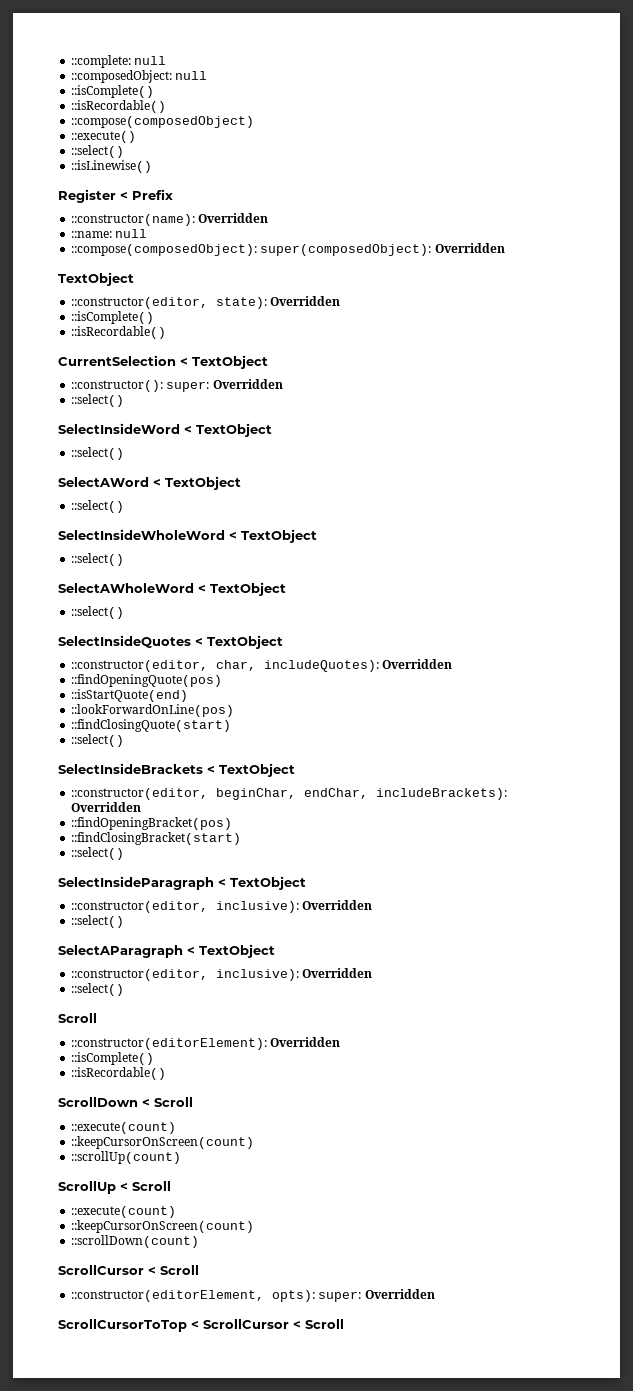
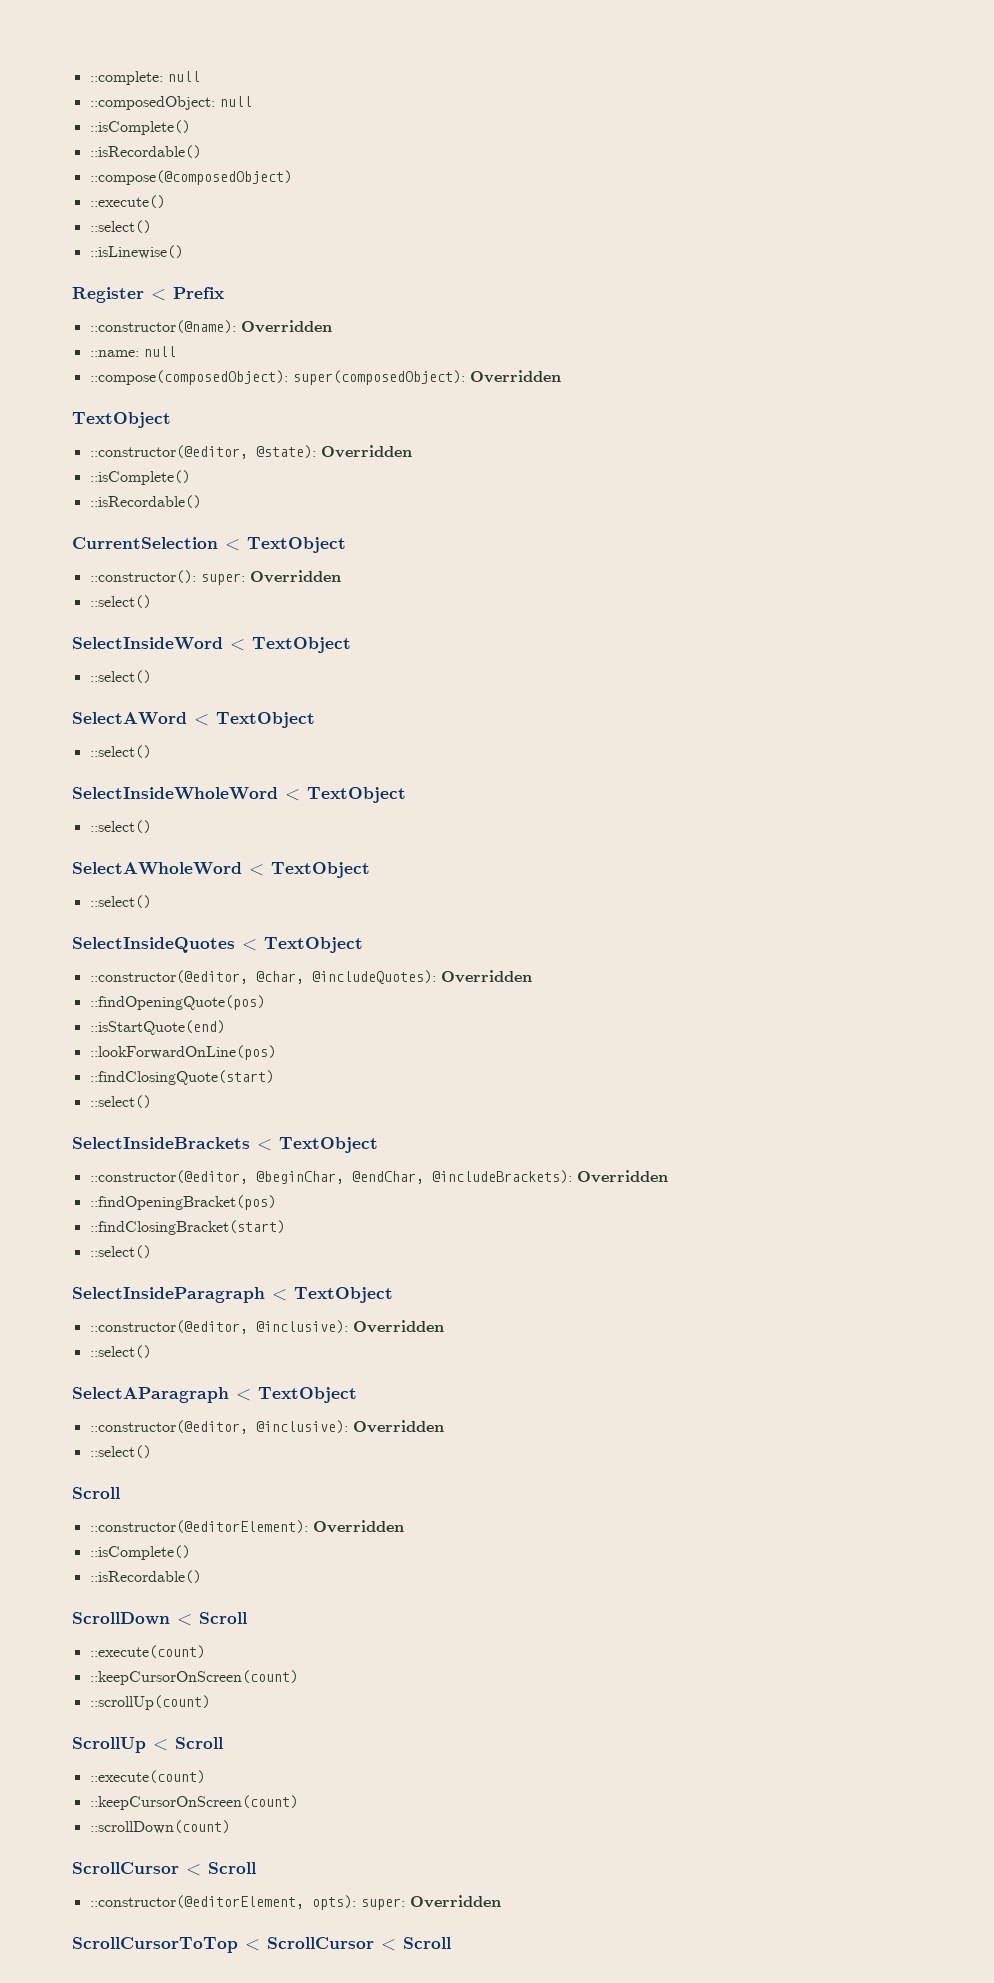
[71,116,255,128] ::compose(composedObject) -> [89,170,292,185] ::compose(@composedObject)
[71,214,196,226] ::constructor(name): -> [89,320,236,334] ::constructor(@name):
[71,297,268,309] ::constructor(editor, state): -> [89,445,316,459] ::constructor(@editor, @state):
[71,660,380,672] ::constructor(editor, char, includeQuotes): -> [89,970,436,984] ::constructor(@editor, @char, @includeQuotes):
[71,788,508,800] ::constructor(editor, beginChar, endChar, includeBrackets): -> [89,1170,572,1184] ::constructor(@editor, @beginChar, @endChar, @includeBrackets):
[71,901,300,913] ::constructor(editor, inclusive): -> [89,1320,348,1334] ::constructor(@editor, @inclusive):
[71,969,300,981] ::constructor(editor, inclusive): -> [89,1420,348,1434] ::constructor(@editor, @inclusive):
[71,1038,268,1050] ::constructor(editorElement): -> [89,1520,308,1534] ::constructor(@editorElement):
[71,1290,265,1302] ::constructor(editorElement, -> [89,1895,304,1909] ::constructor(@editorElement,

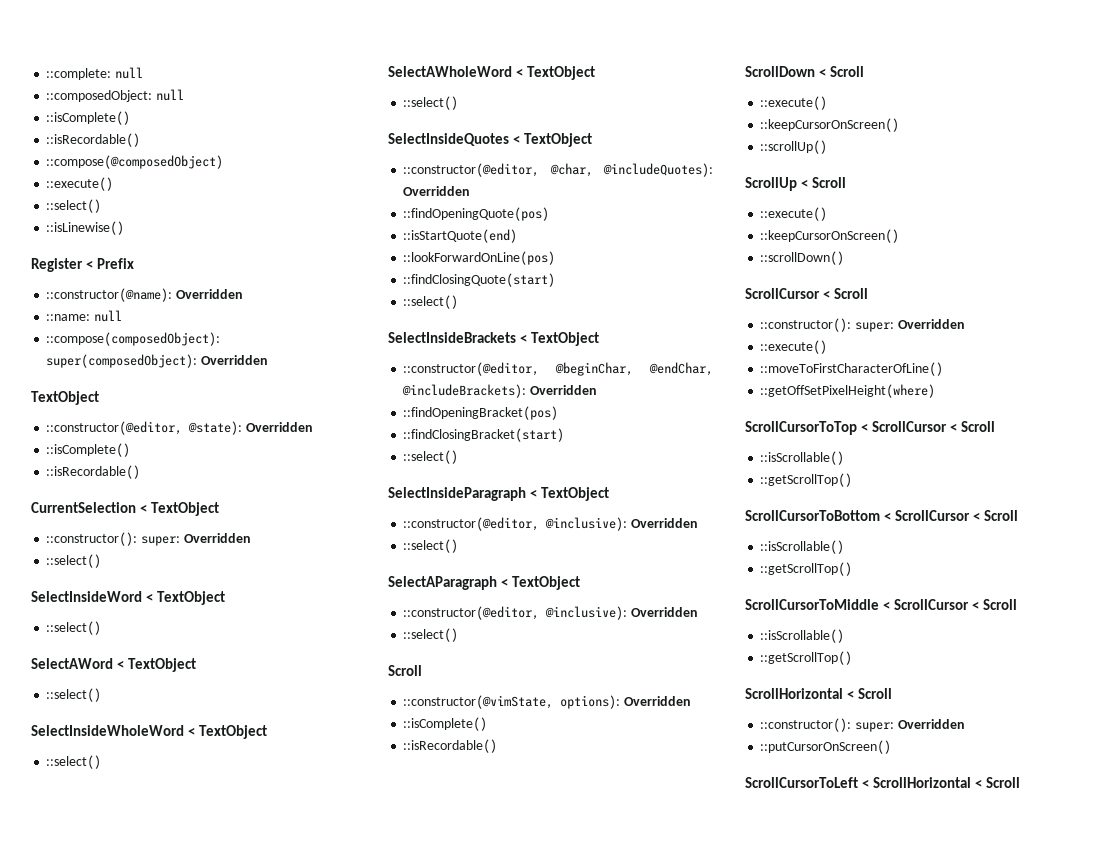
[89,1520,308,1534] ::constructor(@editorElement): -> [403,695,621,709] ::constructor(@vimState, options):
[89,1645,205,1659] [89,1670,298,1685] [89,1695,210,1710] ::execute(count) // ::keepCursorOnScreen(count) // ::scrollUp(count) -> [760,96,828,110] [760,118,900,132] [760,140,828,154] ::execute() // ::keepCursorOnScreen() // ::scrollUp()
[89,1770,205,1784] [89,1795,298,1810] [89,1820,230,1834] [72,1862,256,1876] [89,1895,501,1910] ::execute(count) // ::keepCursorOnScreen(count) // ::scrollDown(count) // ScrollCursor < Scroll // ::constructor(@editorElement, opts): super: Overridden -> [760,207,828,221] [760,229,900,243] [760,251,845,265] [745,288,868,299] [760,318,965,332] [760,340,828,354] [760,362,944,376] [760,384,936,398] ::execute() // ::keepCursorOnScreen() // ::scrollDown() // ScrollCursor < Scroll // ::constructor(): super: Overridden // ::execute() // ::moveToFirstCharacterOfLine() // ::getOffSetPixelHeight(where)
(451, 1943) none -> [760,451,845,465] [760,473,853,487] [745,510,1018,521] [760,540,845,554] [760,562,853,576] [745,599,1017,610] [760,629,845,643] [760,651,853,665] [745,688,892,699] [760,718,965,732] [760,740,892,754] [745,777,1020,788] // ::isScrollable() // ::getScrollTop() // ScrollCursorToBottom < ScrollCursor < Scroll // ::isScrollable() // ::getScrollTop() // ScrollCursorToMiddle < ScrollCursor < Scroll // ::isScrollable() // ::getScrollTop() // ScrollHorizontal < Scroll // ::constructor(): super: Overridden // ::putCursorOnScreen() // ScrollCursorToLeft < ScrollHorizontal < Scroll

